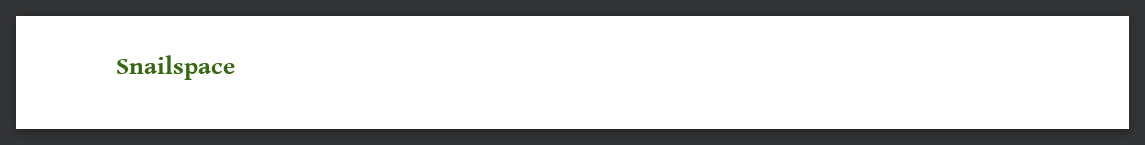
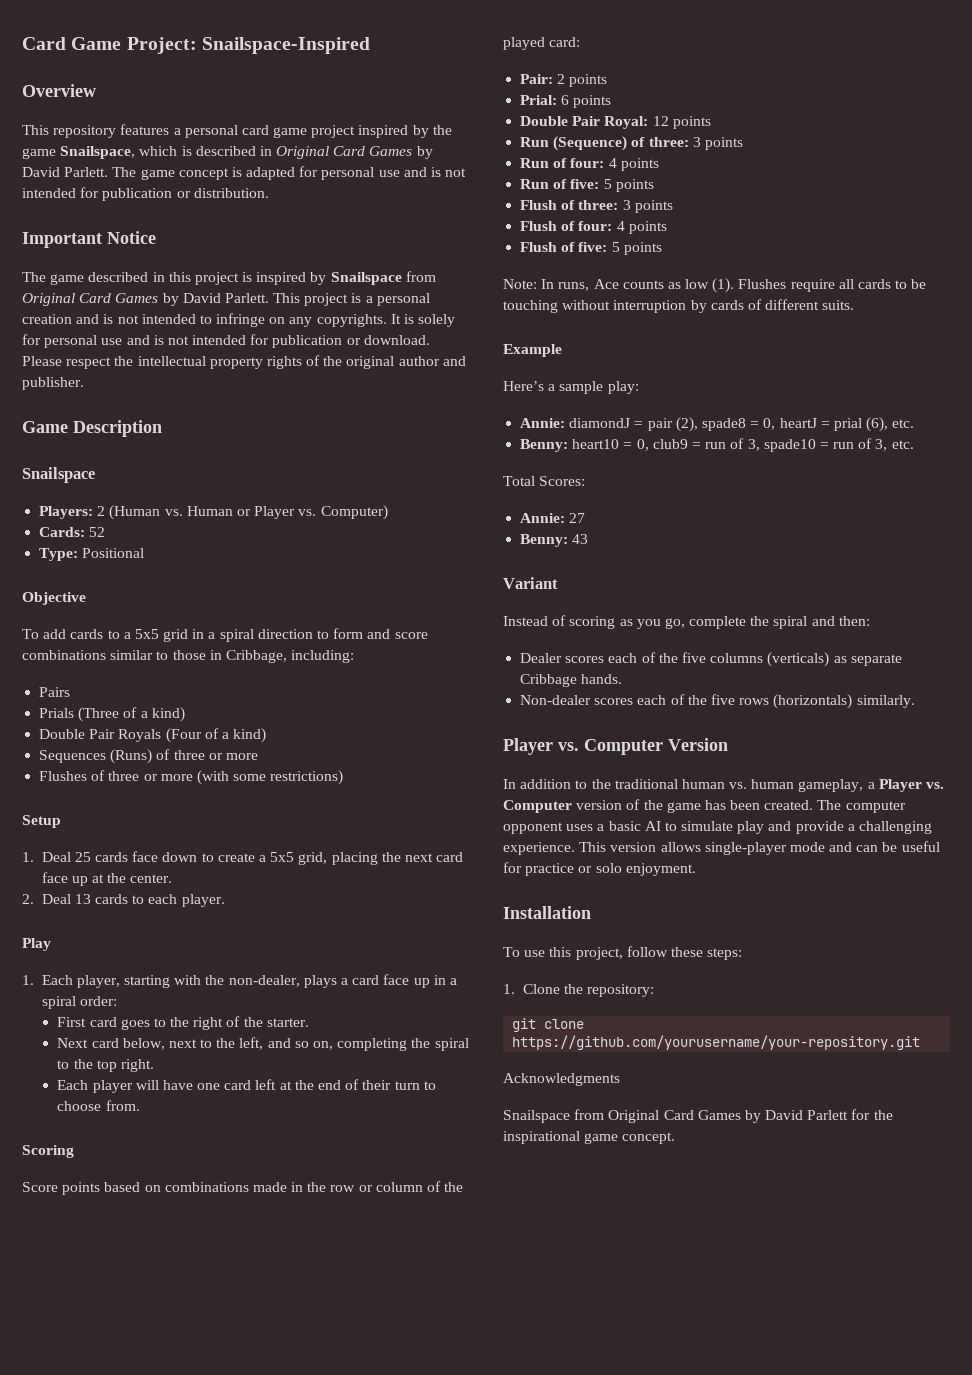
[116,55,235,80] Snailspace -> [22,37,370,54] [22,84,96,97] [22,124,452,138] [22,146,433,159] [22,166,467,180] [22,187,269,201] [22,231,156,248] [22,271,436,285] [22,293,430,306] [22,313,456,327] [22,334,430,348] [22,355,466,369] [22,377,84,390] [22,420,162,437] [22,467,95,483] [39,505,388,520] [39,527,106,537] [39,548,145,561] [22,592,86,605] [22,628,428,642] [22,650,355,663] [39,687,71,697] [39,707,185,722] [39,728,267,743] [39,749,258,764] [39,770,344,785] [22,815,61,828] [22,851,464,865] [41,872,173,886] [22,894,225,907] [22,938,51,951] [22,974,457,988] [41,996,117,1009] [57,1016,309,1030] [57,1037,469,1051] [57,1059,154,1072] [57,1079,436,1093] [57,1100,140,1111] [22,1145,74,1158] [22,1181,464,1195] [503,37,581,50] [520,74,608,87] [520,95,612,108] [520,116,711,129] [520,136,743,151] [520,158,659,171] [520,179,654,192] [520,200,673,213] [520,221,667,234] [520,242,662,255] [503,278,927,293] [503,299,855,313] [503,344,562,357] [503,381,639,394] [520,417,915,432] [520,438,914,452] [503,476,586,486] [520,513,586,523] [520,534,589,547] [503,577,558,589] [503,615,870,629] [520,652,902,667] [520,674,623,687] [520,694,915,709] [503,738,728,755] [503,779,945,792] [503,799,906,813] [503,821,933,834] [503,841,940,855] [503,862,696,876] [503,906,591,919] [503,946,743,960] [503,984,655,997] [512,1018,585,1032] [512,1035,921,1050] [503,1073,620,1086] [503,1109,893,1123] [503,1131,676,1144] Card Game Project: Snailspace-Inspired // Overview // This repository features a personal card game project inspired by the game Snailspace, which is described in Original Card Games by David Parlett. The game concept is adapted for personal use and is not intended for publication or distribution. // Important Notice // The game described in this project is inspired by Snailspace from Original Card Games by David Parlett. This project is a personal creation and is not intended to infringe on any copyrights. It is solely for personal use and is not intended for publication or download. Please respect the intellectual property rights of the original author and publisher. // Game Description // Snailspace // Players: 2 (Human vs. Human or Player vs. Computer) // Cards: 52 // Type: Positional // Objective // To add cards to a 5x5 grid in a spiral direction to form and score combinations similar to those in Cribbage, including: // Pairs // Prials (Three of a kind) // Double Pair Royals (Four of a kind) // Sequences (Runs) of three or more // Flushes of three or more (with some restrictions) // Setup // 1. Deal 25 cards face down to create a 5x5 grid, placing the next card face up at the center. // 2. Deal 13 cards to each player. // Play // 1. Each player, starting with the non-dealer, plays a card face up in a spiral order: // First card goes to the right of the starter. // Next card below, next to the left, and so on, completing the spiral to the top right. // Each player will have one card left at the end of their turn to choose from. // Scoring // Score points based on combinations made in the row or column of the played card: // Pair: 2 points // Prial: 6 points // Double Pair Royal: 12 points // Run (Sequence) of three: 3 points // Run of four: 4 points // Run of five: 5 points // Flush of three: 3 points // Flush of four: 4 points // Flush of five: 5 points // Note: In runs, Ace counts as low (1). Flushes require all cards to be touching without interruption by cards of different suits. // Example // Here’s a sample play: // Annie: diamondJ = pair (2), spade8 = 0, heartJ = prial (6), etc. // Benny: heart10 = 0, club9 = run of 3, spade10 = run of 3, etc. // Total Scores: // Annie: 27 // Benny: 43 // Variant // Instead of scoring as you go, complete the spiral and then: // Dealer scores each of the five columns (verticals) as separate Cribbage hands. // Non-dealer scores each of the five rows (horizontals) similarly. // Player vs. Computer Version // In addition to the traditional human vs. human gameplay, a Player vs. Computer version of the game has been created. The computer opponent uses a basic AI to simulate play and provide a challenging experience. This version allows single-player mode and can be useful for practice or solo enjoyment. // Installation // To use this project, follow these steps: // 1. Clone the repository: // git clone https://github.com/yourusername/your-repository.git // Acknowledgments // Snailspace from Original Card Games by David Parlett for the inspirational game concept.

